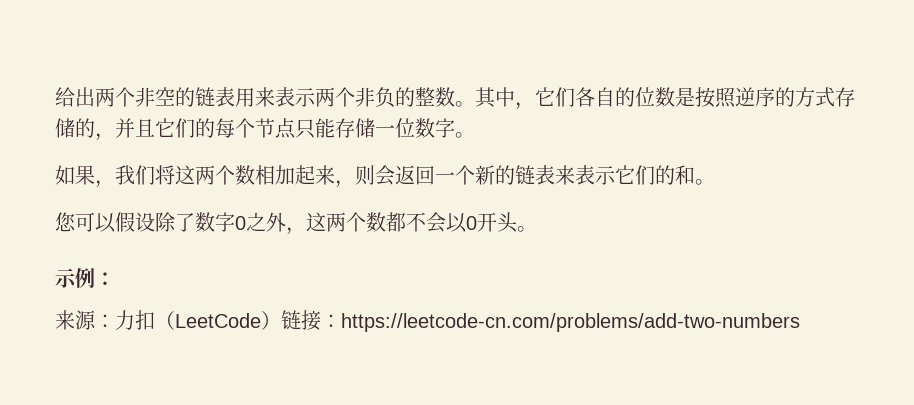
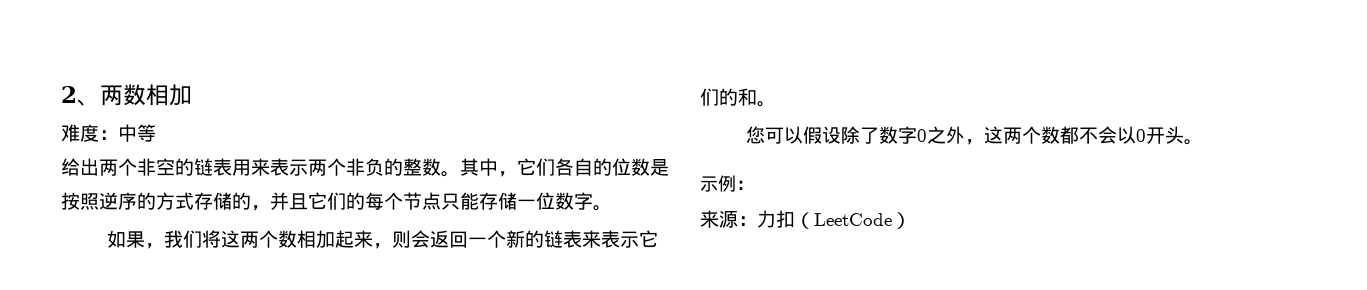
(55, 97) none -> [61,84,192,106] [61,124,156,142] 2、两数相加 // 难度：中等 //
[281,310,800,332] 链接：https://leetcode-cn.com/problems/add-two-numbers -> (911, 220) none

